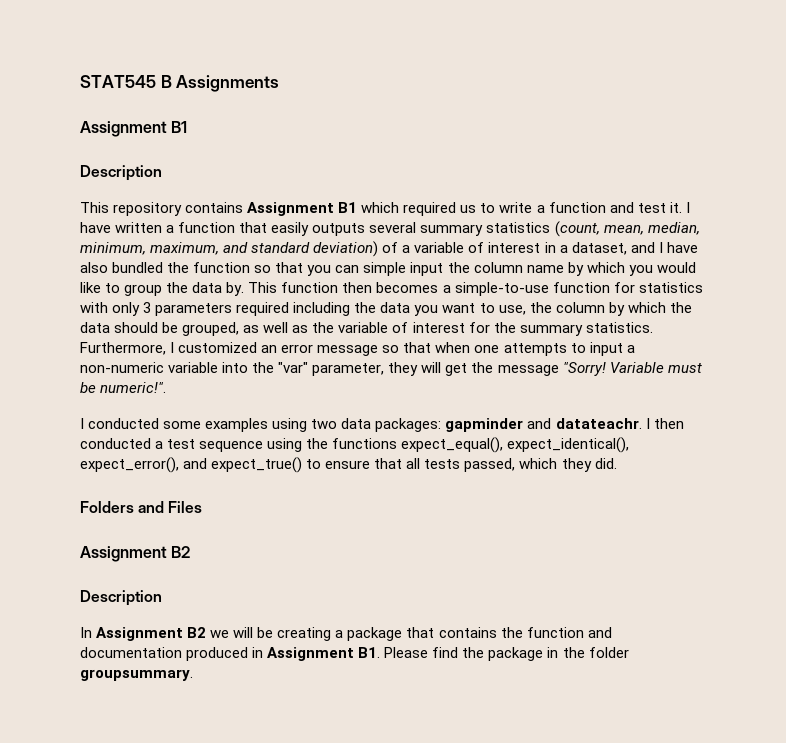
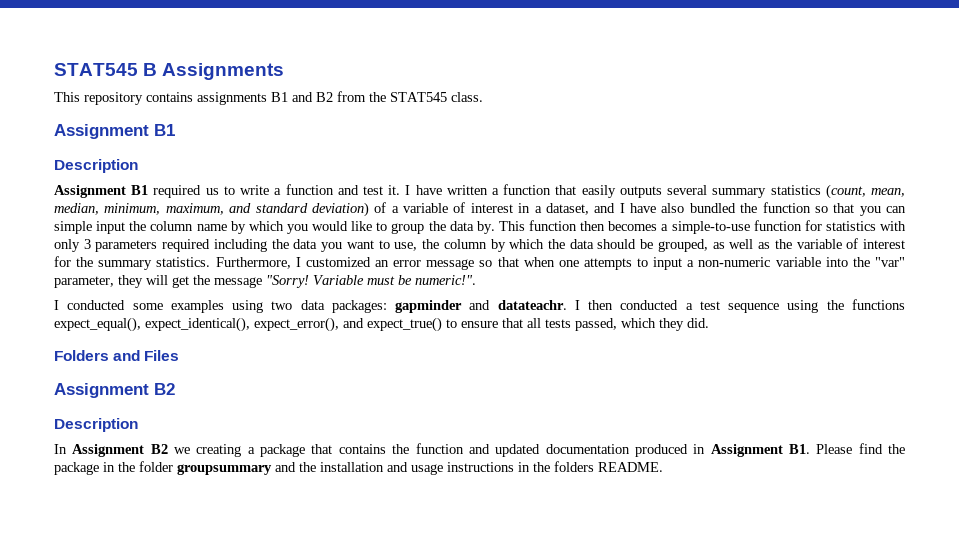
(280, 83) none -> [54,91,483,105] // This repository contains assignments B1 and B2 from the STAT545 class.
[80,202,400,216] This repository contains Assignment B1 which -> [54,185,149,198] Assignment B1
[233,627,274,638] will be -> (191, 450) none
(612, 632) none -> [495,444,541,457] updated
[80,669,193,681] groupsummary. -> [177,461,663,475] groupsummary and the installation and usage instructions in the folders README.

